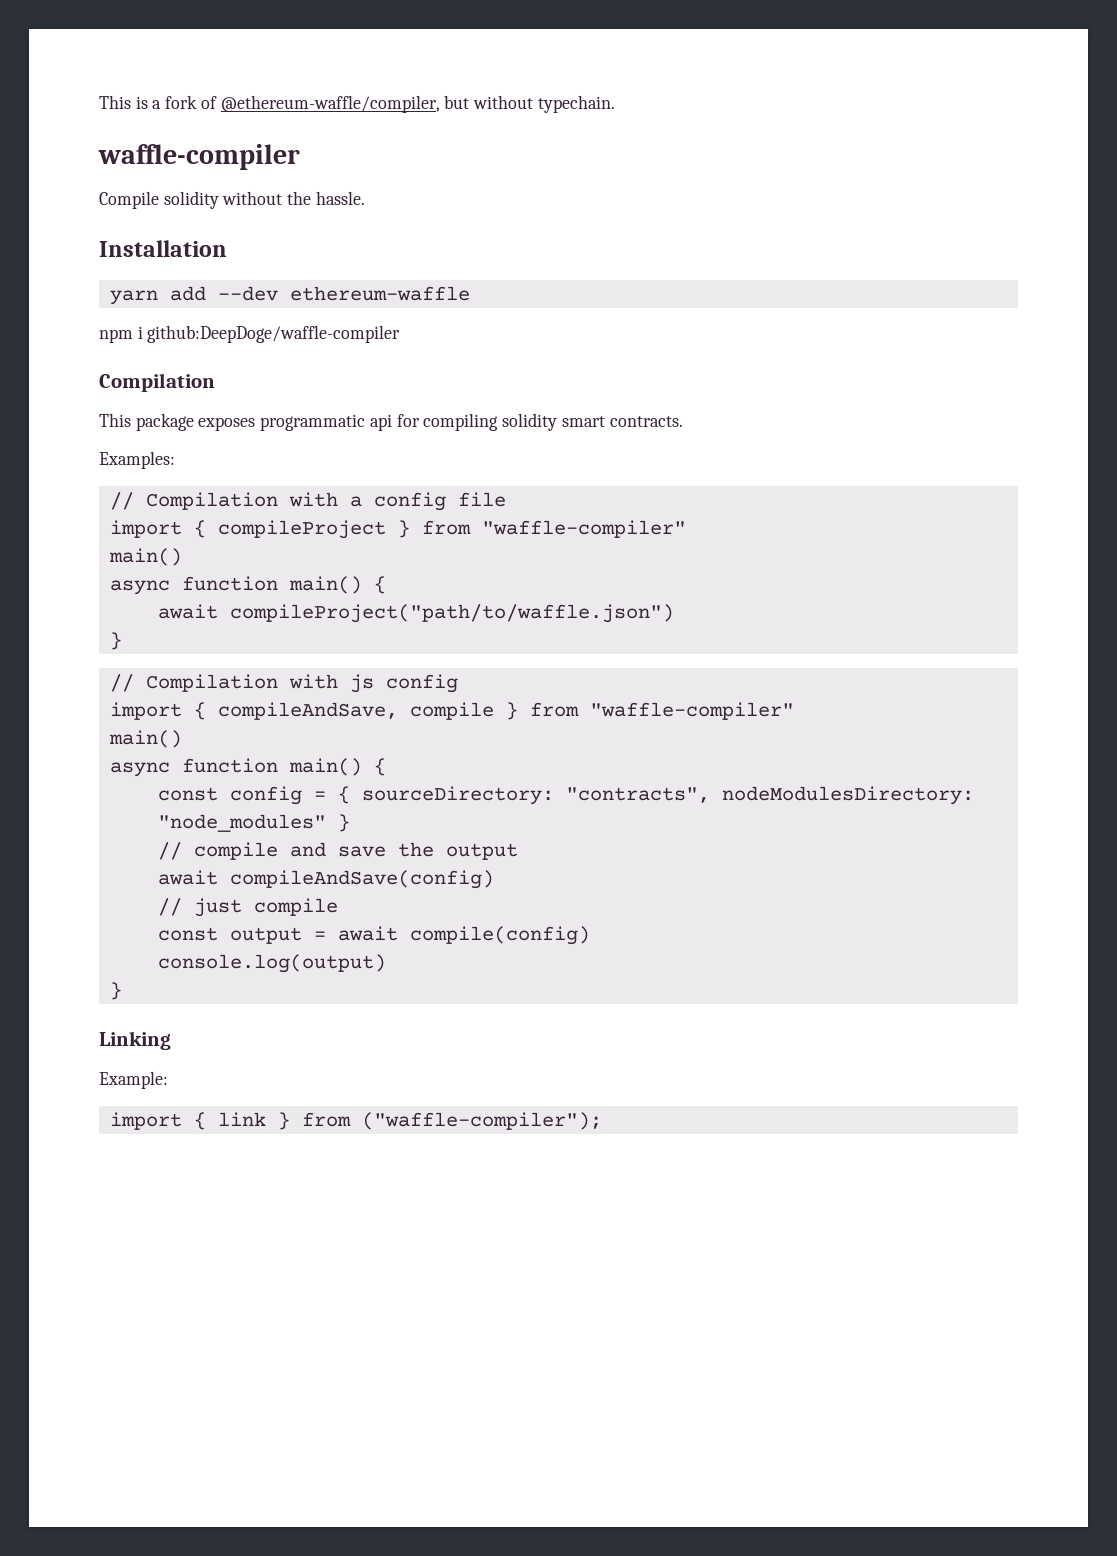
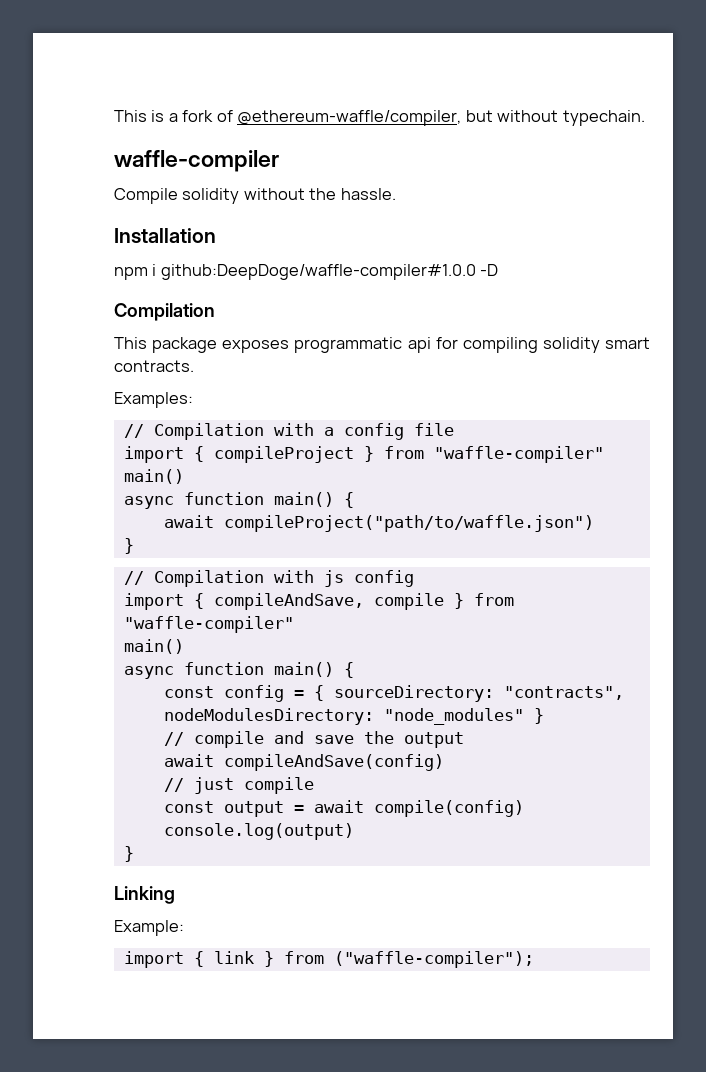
[109,286,470,305] // yarn add --dev ethereum-waffle -> (216, 235) none
[147,325,401,343] github:DeepDoge/waffle-compiler -> [160,264,499,280] github:DeepDoge/waffle-compiler#1.0.0 -D

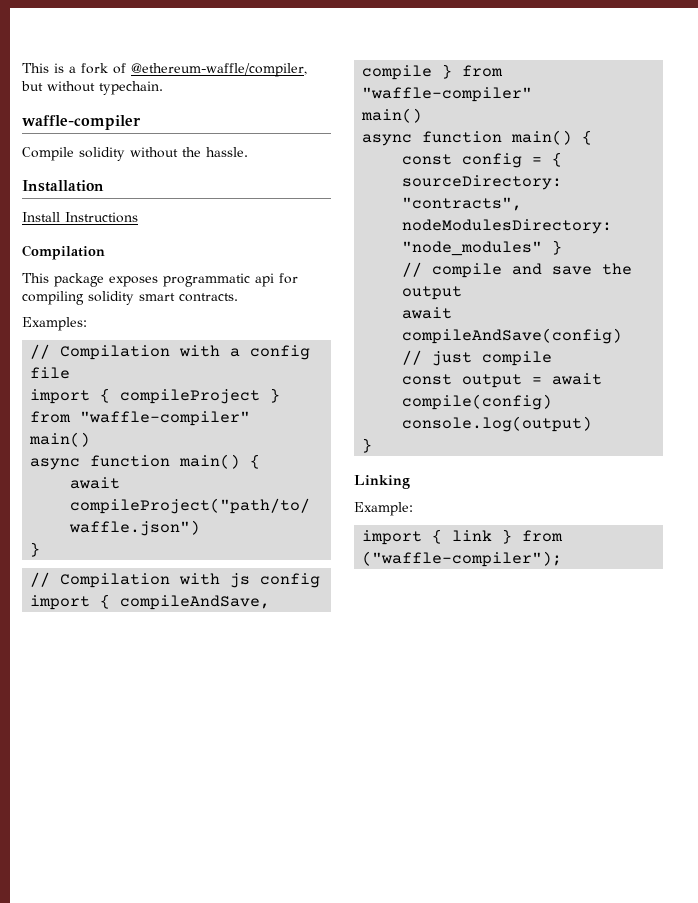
[114,264,499,280] npm i github:DeepDoge/waffle-compiler#1.0.0 -D -> [22,212,138,223] Install Instructions

